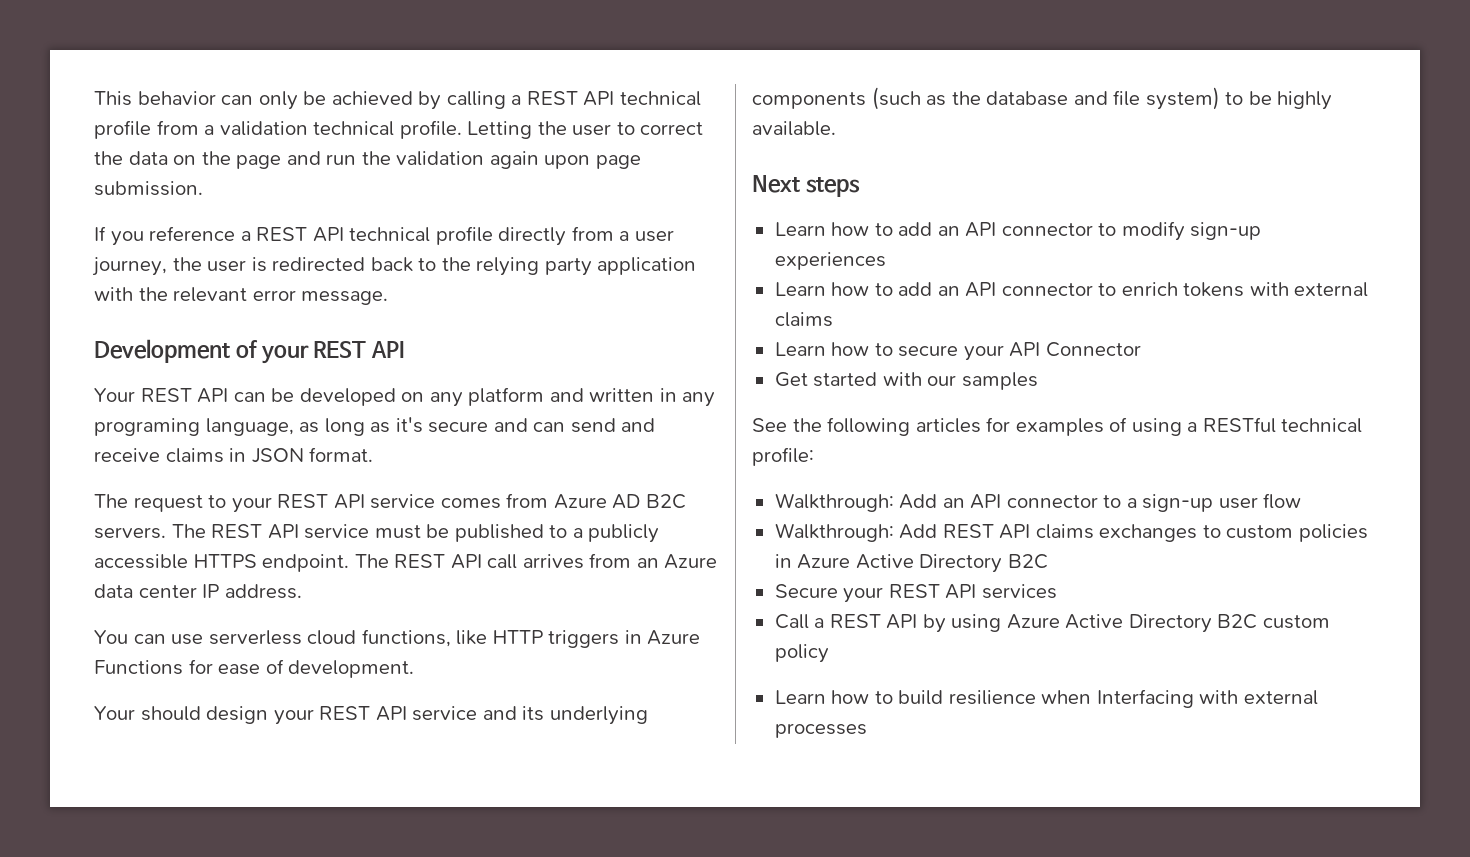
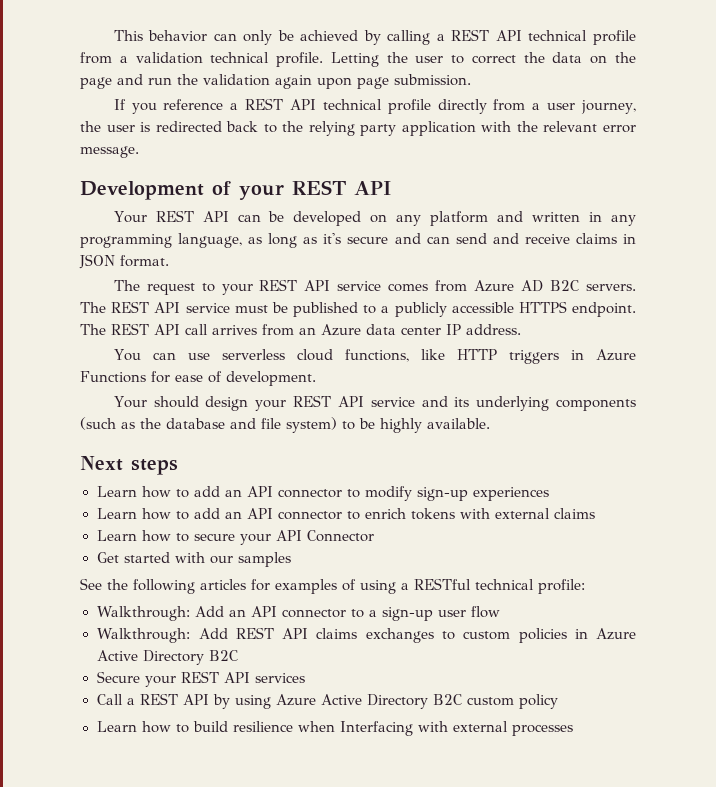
[94,418,200,436] programing -> [80,234,172,248] programming

